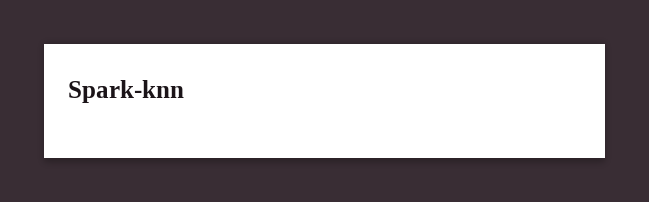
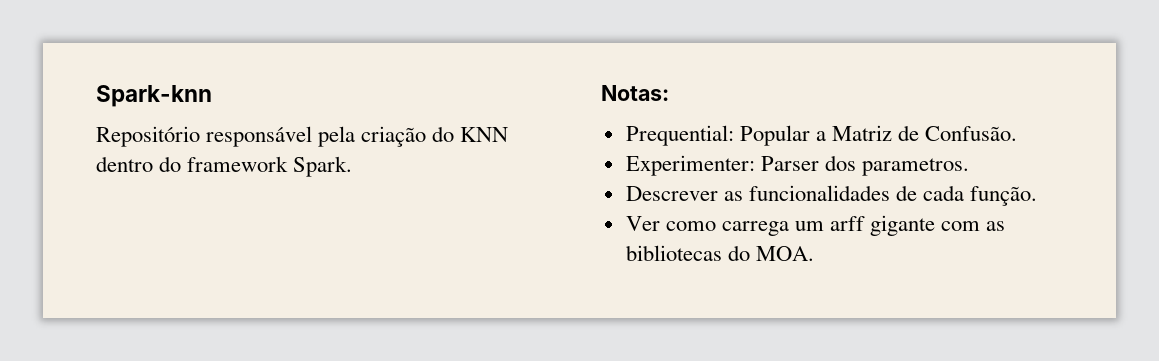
(184, 91) none -> [96,126,509,147] [96,156,353,177] [601,85,669,101] [625,125,1018,146] [625,155,969,176] [625,185,1038,206] [625,215,1006,236] [625,245,814,261] // Repositório responsável pela criação do KNN dentro do framework Spark. // Notas: // Prequential: Popular a Matriz de Confusão. // Experimenter: Parser dos parametros. // Descrever as funcionalidades de cada função. // Ver como carrega um arff gigante com as bibliotecas do MOA.

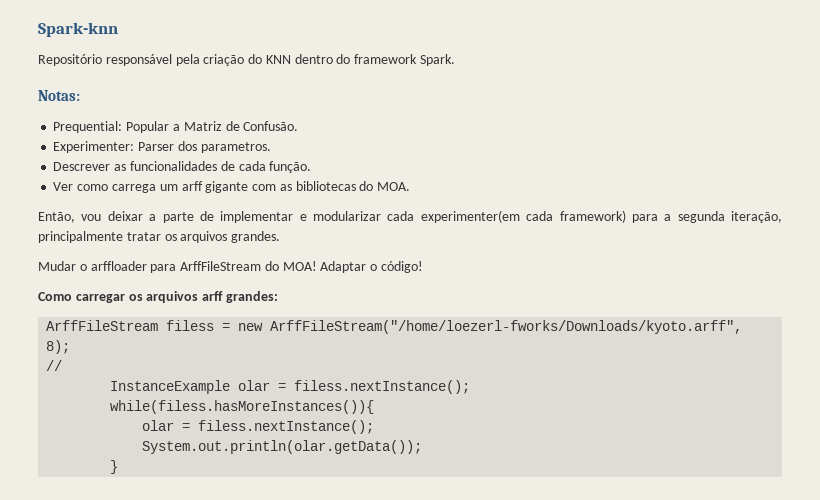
(814, 253) none -> [38,210,782,223] [38,231,281,243] [38,261,424,273] [38,291,278,303] [46,320,743,334] [46,340,71,354] [46,360,63,371] [110,380,471,394] [110,400,375,414] [142,420,375,434] [142,440,423,454] [110,460,119,474] // Então, vou deixar a parte de implementar e modularizar cada experimenter(em cada framework) para a segunda iteração, principalmente tratar os arquivos grandes. // Mudar o arffloader para ArffFileStream do MOA! Adaptar o código! // Como carregar os arquivos arff grandes: // ArffFileStream filess = new ArffFileStream("/home/loezerl-fworks/Downloads/kyoto.arff", 8); // // // InstanceExample olar = filess.nextInstance(); // while(filess.hasMoreInstances()){ // olar = filess.nextInstance(); // System.out.println(olar.getData()); // }

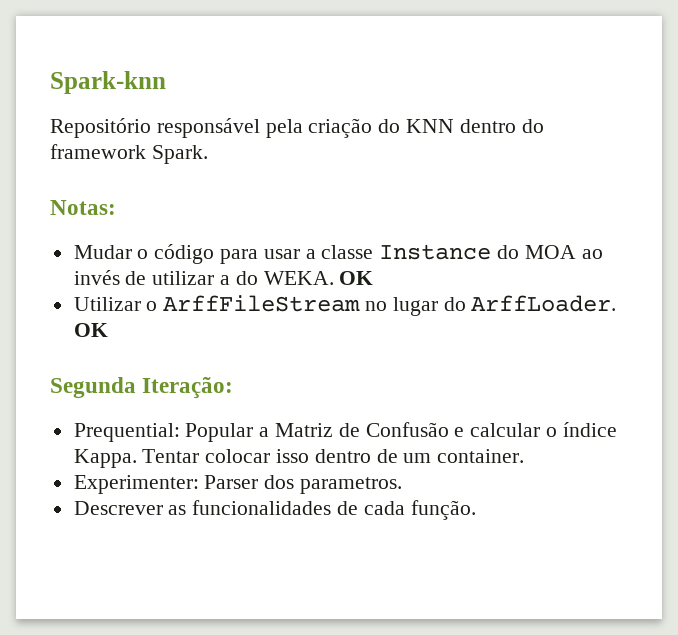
(80, 95) none -> [73,244,603,264] [73,270,374,285] [73,295,617,316] [73,323,108,337] [50,377,234,399] // Mudar o código para usar a classe Instance do MOA ao invés de utilizar a do WEKA. OK // Utilizar o ArffFileStream no lugar do ArffLoader. OK // Segunda Iteração:
[243,121,299,131] Confusão. -> [365,422,617,437] [73,449,525,468] Confusão e calcular o índice Kappa. Tentar colocar isso dentro de um container.
[53,181,411,193] [38,210,782,223] [38,231,281,243] [38,261,424,273] [38,291,278,303] [46,320,743,334] [46,340,71,354] [46,360,63,371] [110,380,471,394] [110,400,375,414] [142,420,375,434] [142,440,423,454] [110,460,119,474] // Ver como carrega um arff gigante com as bibliotecas do MOA. // Então, vou deixar a parte de implementar e modularizar cada experimenter(em cada framework) para a segunda iteração, principalmente tratar os arquivos grandes. // Mudar o arffloader para ArffFileStream do MOA! Adaptar o código! // Como carregar os arquivos arff grandes: // ArffFileStream filess = new ArffFileStream("/home/loezerl-fworks/Downloads/kyoto.arff", 8); // // // InstanceExample olar = filess.nextInstance(); // while(filess.hasMoreInstances()){ // olar = filess.nextInstance(); // System.out.println(olar.getData()); // } -> (476, 510) none

